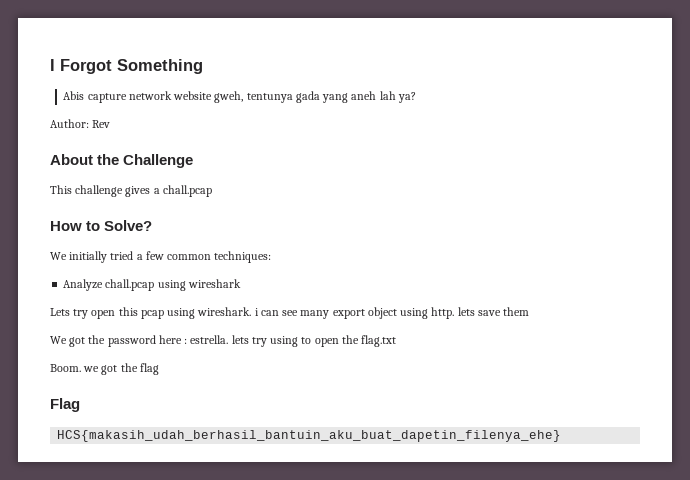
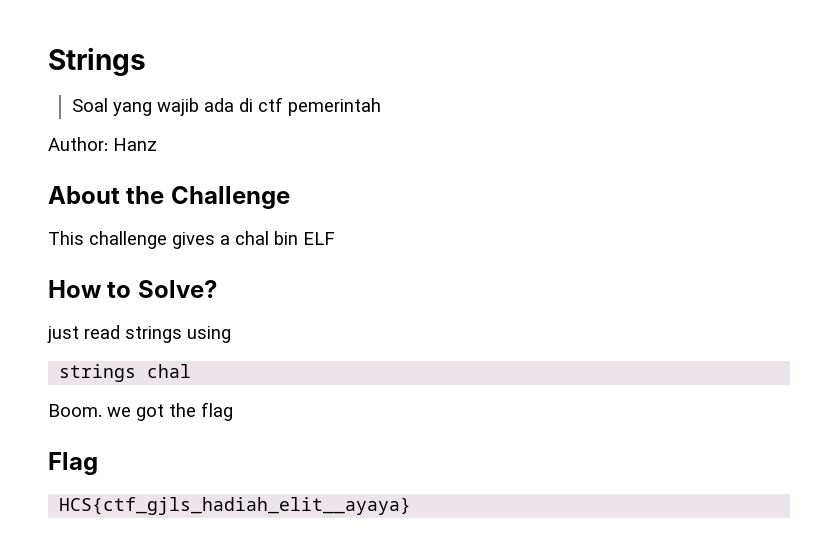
[50,59,203,74] [63,91,416,103] I Forgot Something // Abis capture network website gweh, tentunya gada yang aneh lah ya? -> [48,47,146,76] [71,97,381,116] Strings // Soal yang wajib ada di ctf pemerintah
[92,120,111,128] Rev -> [113,138,157,151] Hanz
[162,185,212,197] chall.pcap -> [235,231,335,245] chal bin ELF
[50,251,272,263] [63,279,241,291] [50,307,530,319] [50,335,397,347] We initially tried a few common techniques: // Analyze chall.pcap using wireshark // Lets try open this pcap using wireshark. i can see many export object using http. lets save them // We got the password here : estrella. lets try using to open the flag.txt -> [47,325,231,343] [59,364,192,382] just read strings using // strings chal
[57,430,562,442] HCS{makasih_udah_berhasil_bantuin_aku_buat_dapetin_filenya_ehe} -> [59,497,412,515] HCS{ctf_gjls_hadiah_elit__ayaya}

